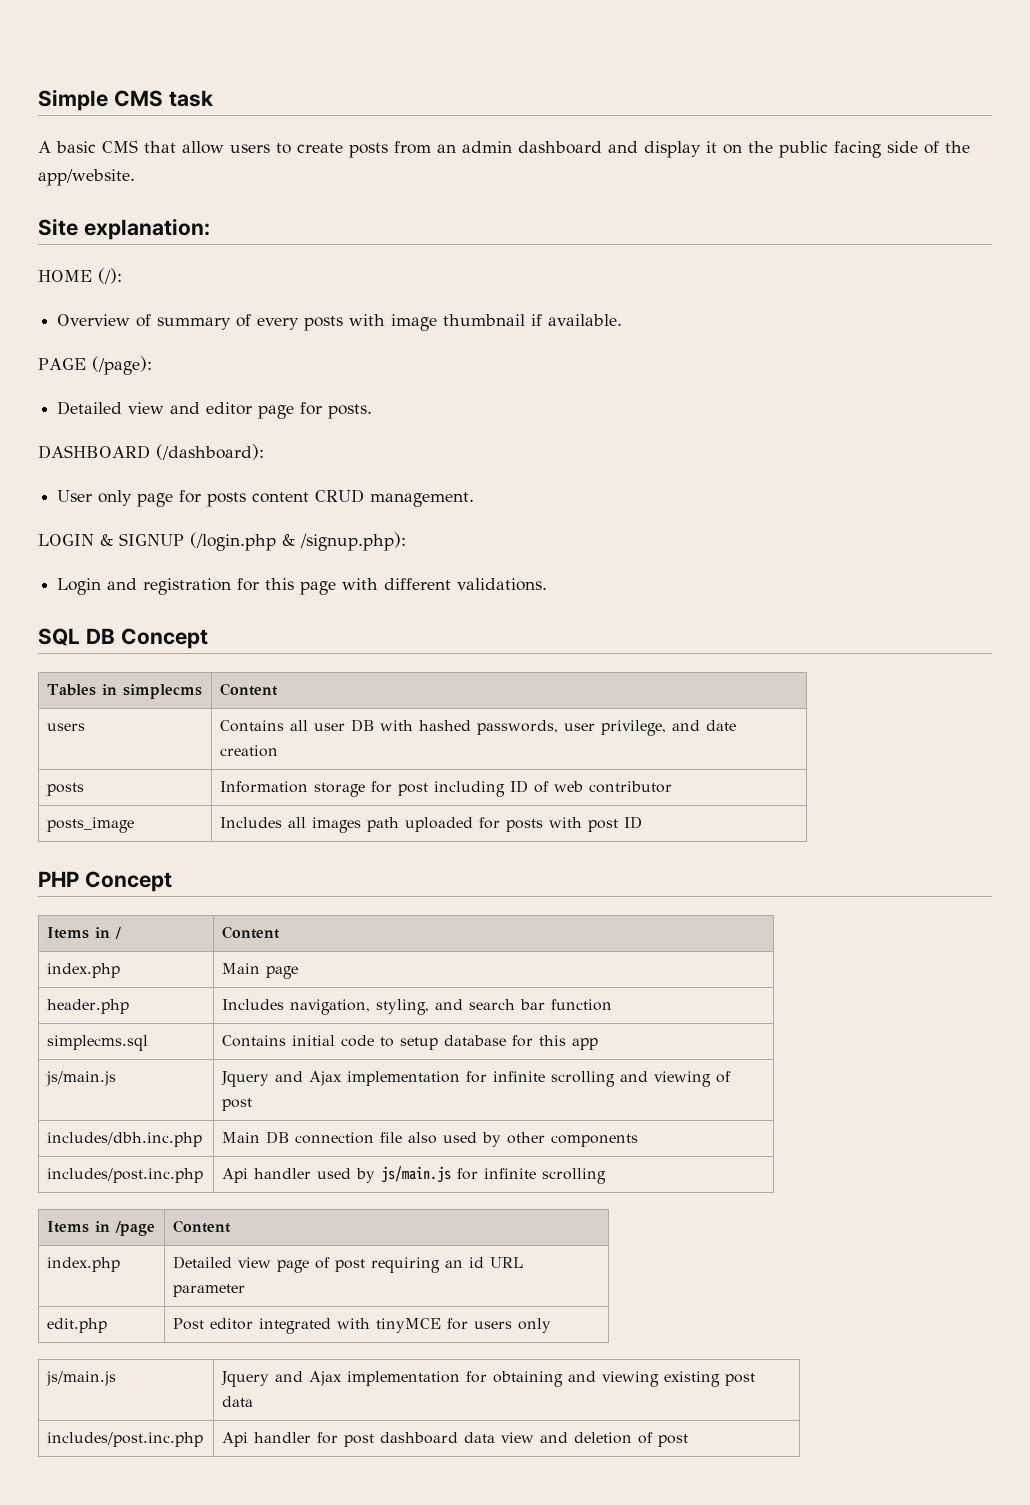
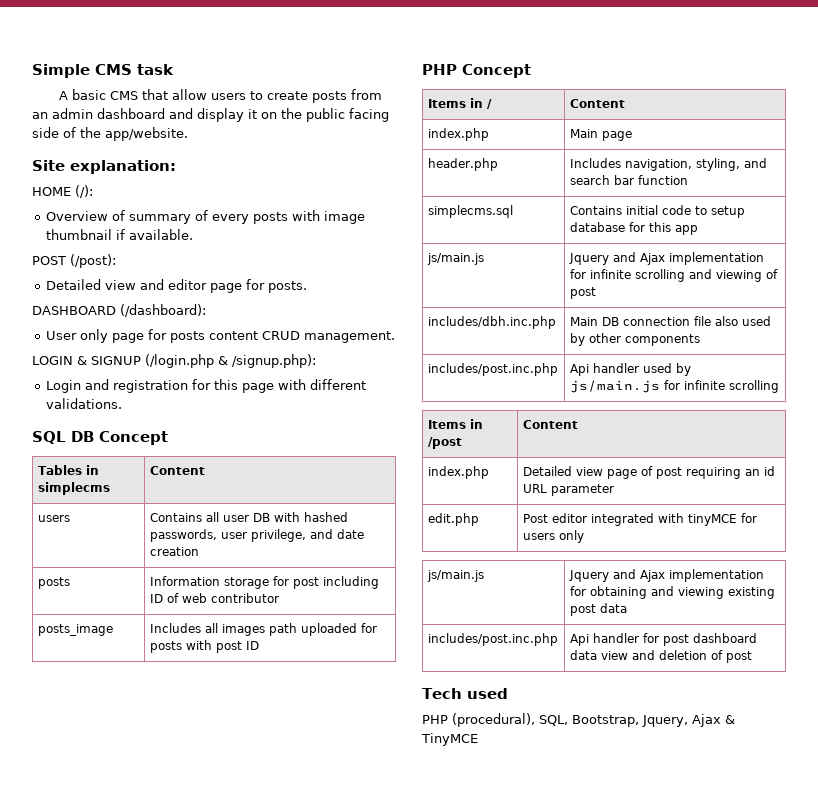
[38,356,152,375] PAGE (/page): -> [32,254,116,268] POST (/post):
[115,1221,156,1236] /page -> [427,437,462,449] /post
(689, 1440) none -> [422,688,508,699] [422,713,735,727] [421,733,478,746] // Tech used // PHP (procedural), SQL, Bootstrap, Jquery, Ajax & TinyMCE

